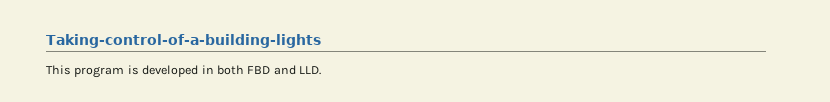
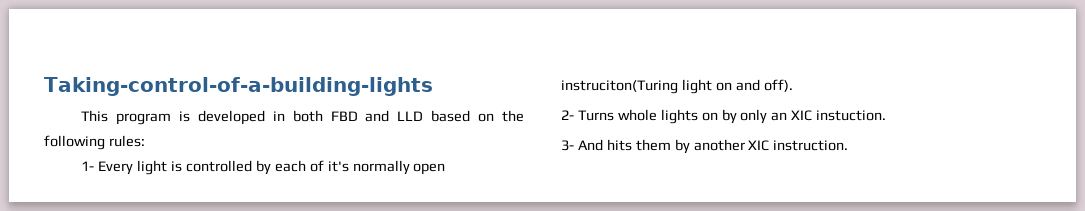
[299,66,321,75] LLD. -> [397,110,524,122] [44,135,145,150] [81,160,446,175] [561,79,793,94] [561,109,887,124] [561,139,849,154] LLD based on the following rules: // 1- Every light is controlled by each of it's normally open instruciton(Turing light on and off). // 2- Turns whole lights on by only an XIC instuction. // 3- And hits them by another XIC instruction.

